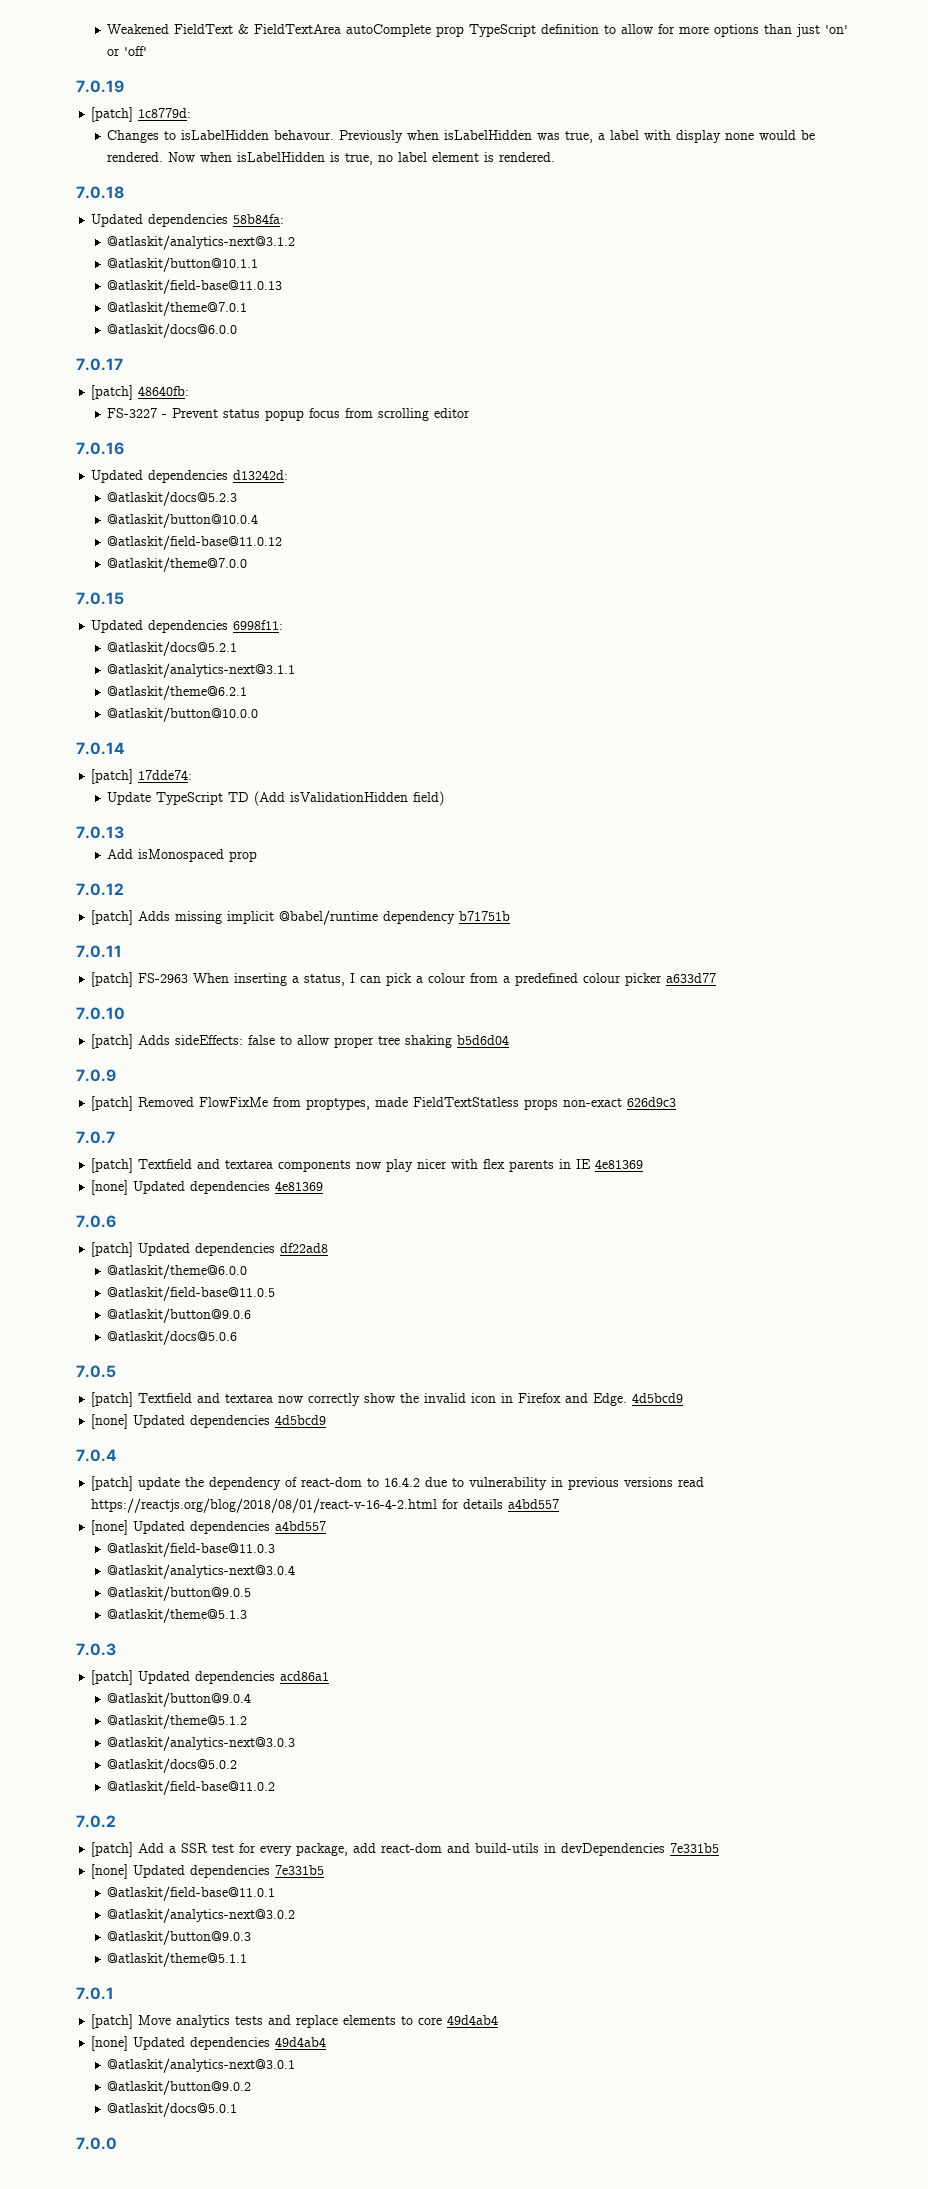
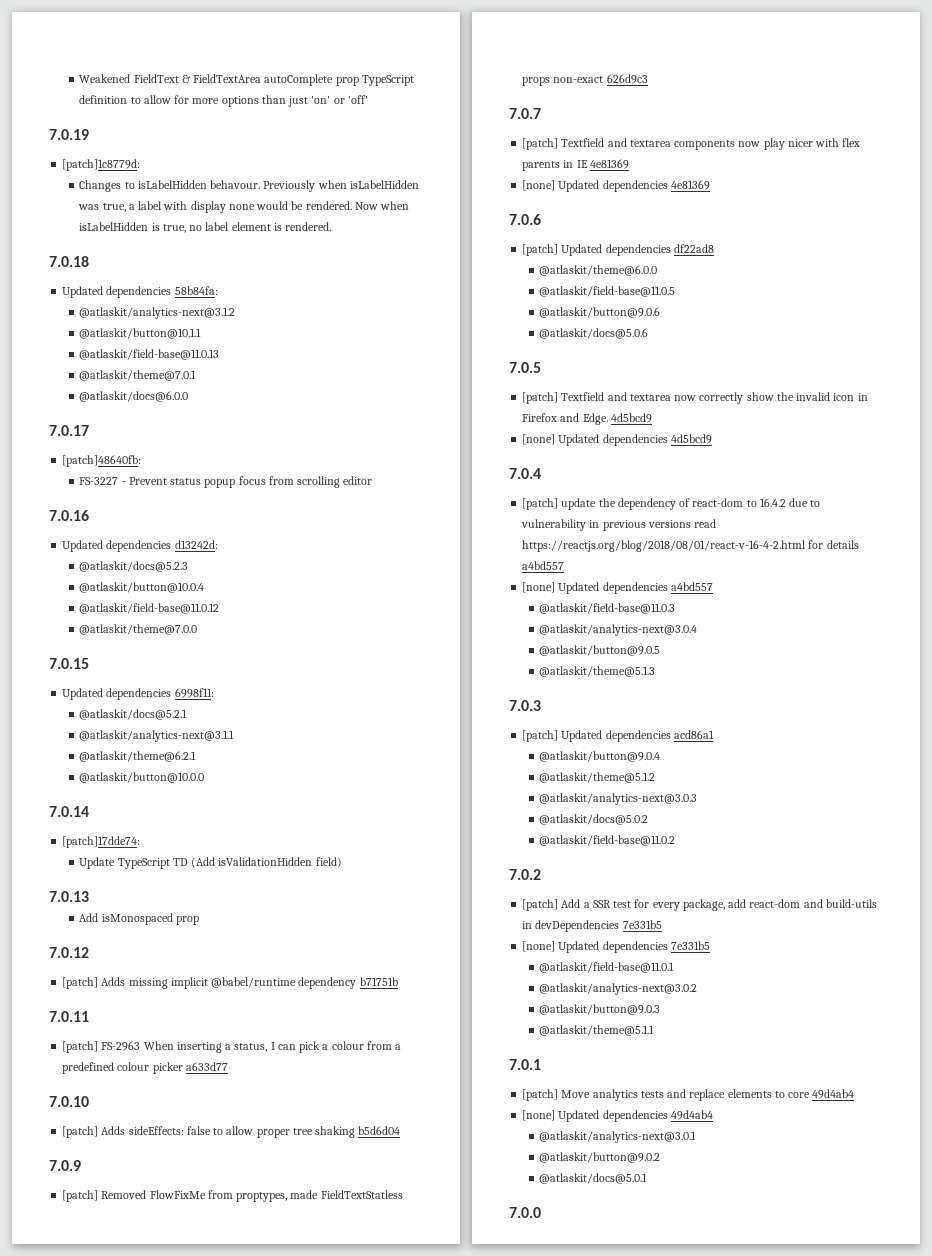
[91,107,192,122] [patch] 1c8779d: -> [62,159,141,171] [patch]1c8779d:
[91,385,190,400] [patch] 48640fb: -> [62,455,142,467] [patch]48640fb:
[91,769,193,784] [patch] 17dde74: -> [62,836,141,848] [patch]17dde74:

